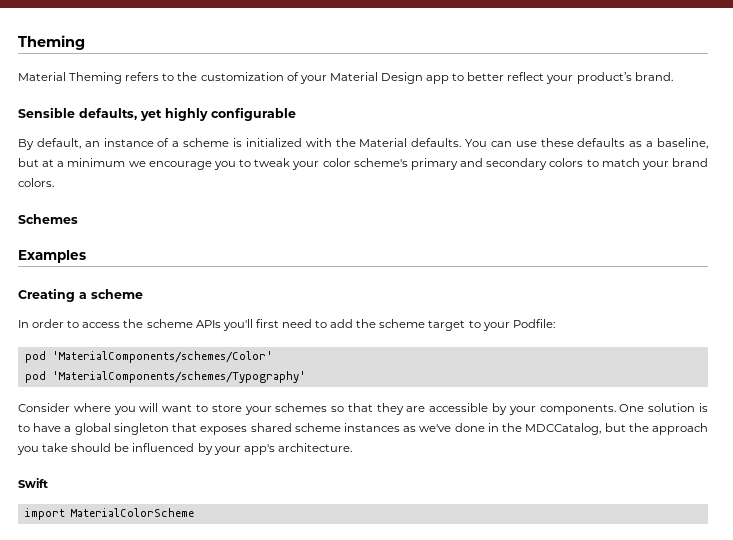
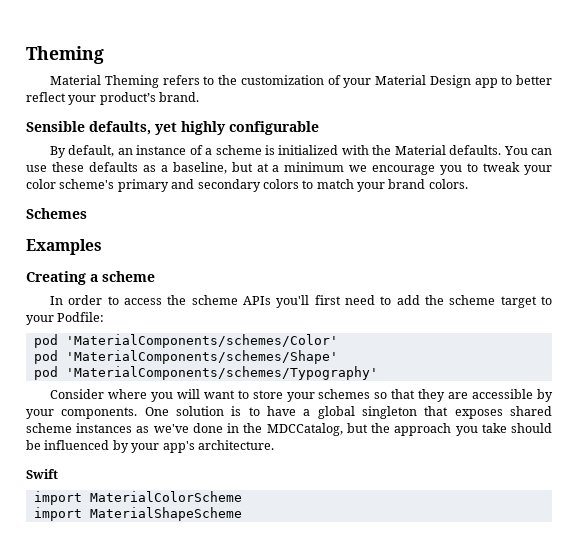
(273, 357) none -> [33,350,338,364] // pod 'MaterialComponents/schemes/Shape'
(194, 512) none -> [33,507,242,521] // import MaterialShapeScheme

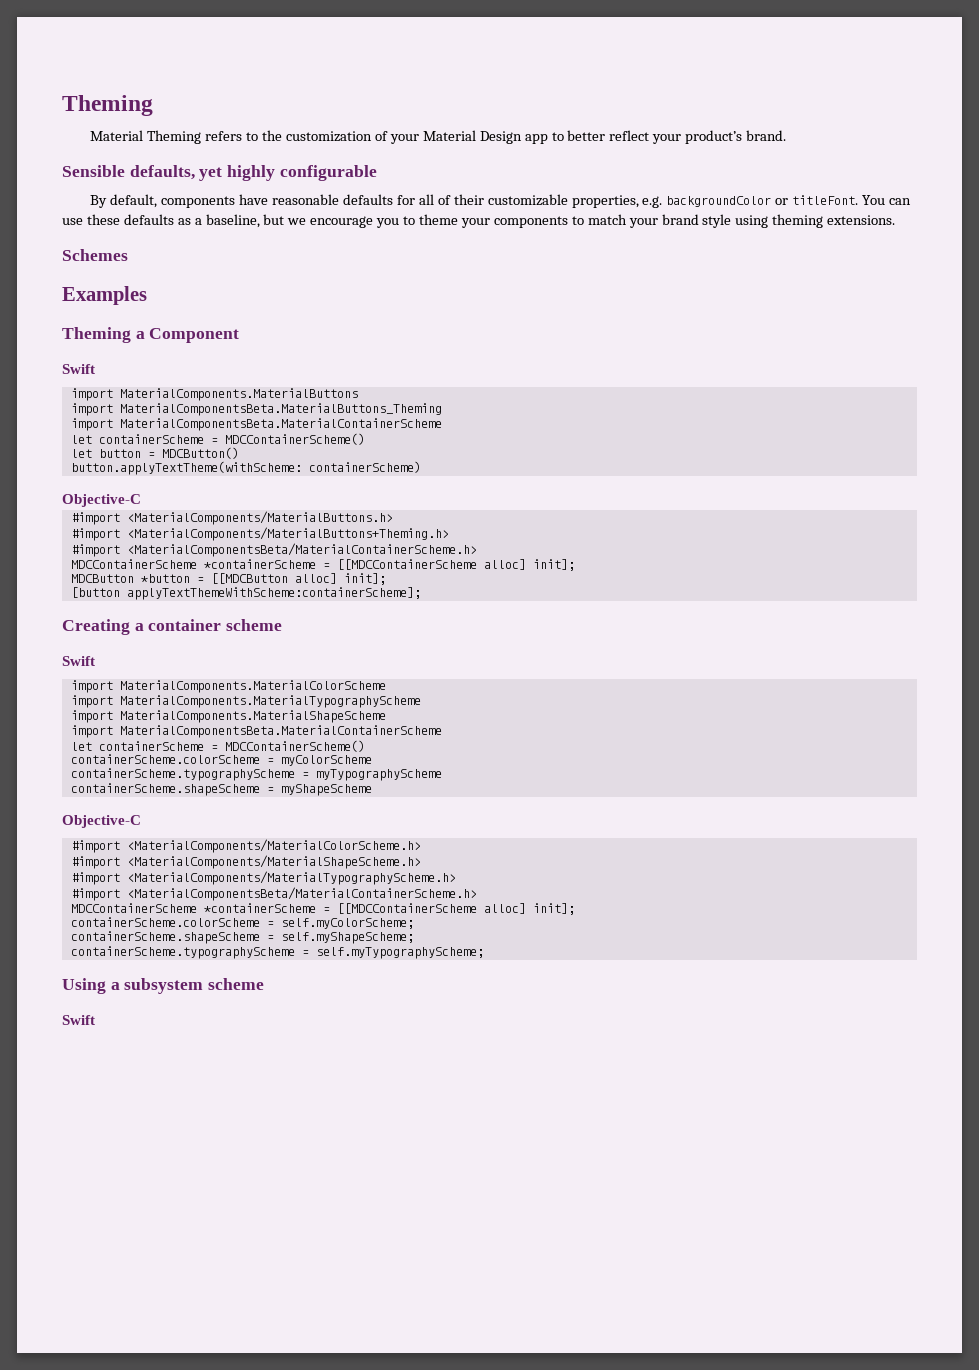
[117,145,502,155] an instance of a scheme is initialized with the Material defaults. -> [161,194,859,208] components have reasonable defaults for all of their customizable properties, e.g. backgroundColor or titleFont.
[256,162,345,172] at a minimum -> (285, 219) none
[483,162,552,175] [26,179,468,192] [26,208,87,219] [26,239,102,255] [26,271,155,285] [50,295,553,308] [26,312,105,325] [33,334,338,348] [33,350,338,364] [33,366,378,380] [50,389,553,402] [26,406,552,419] [26,423,552,436] [26,440,274,453] [26,469,58,479] [33,491,242,505] [33,507,242,521] tweak your color scheme's primary and secondary colors to match your brand colors. // Schemes // Examples // Creating a scheme // In order to access the scheme APIs you'll first need to add the scheme target to your Podfile: // pod 'MaterialComponents/schemes/Color' // pod 'MaterialComponents/schemes/Shape' // pod 'MaterialComponents/schemes/Typography' // Consider where you will want to store your schemes so that they are accessible by your components. One solution is to have a global singleton that exposes shared scheme instances as we've done in the MDCCatalog, but the approach you take should be influenced by your app's architecture. // Swift // import MaterialColorScheme // import MaterialShapeScheme -> [419,214,896,228] [62,249,128,261] [62,286,147,305] [62,327,240,343] [62,364,95,374] [70,388,358,401] [70,403,442,416] [70,418,442,431] [70,433,365,445] [70,447,239,459] [70,461,421,475] [62,494,141,507] [70,511,393,525] [70,527,449,541] [70,543,477,557] [70,559,575,571] [70,573,386,585] [70,587,421,600] [62,619,283,635] [62,656,95,666] [70,680,386,693] [70,695,421,708] [70,710,386,723] [70,725,442,738] [70,740,365,752] [70,754,372,766] [70,768,442,781] [70,783,372,796] [62,815,141,828] [70,839,421,853] [70,855,421,869] [70,871,456,885] [70,887,477,901] [70,903,575,915] [70,917,414,929] [70,931,414,944] [70,946,484,959] [62,978,265,994] [62,1015,95,1025] theme your components to match your brand style using theming extensions. // Schemes // Examples // Theming a Component // Swift // import MaterialComponents.MaterialButtons // import MaterialComponentsBeta.MaterialButtons_Theming // import MaterialComponentsBeta.MaterialContainerScheme // let containerScheme = MDCContainerScheme() // let button = MDCButton() // button.applyTextTheme(withScheme: containerScheme) // Objective-C // #import <MaterialComponents/MaterialButtons.h> // #import <MaterialComponents/MaterialButtons+Theming.h> // #import <MaterialComponentsBeta/MaterialContainerScheme.h> // MDCContainerScheme *containerScheme = [[MDCContainerScheme alloc] init]; // MDCButton *button = [[MDCButton alloc] init]; // [button applyTextThemeWithScheme:containerScheme]; // Creating a container scheme // Swift // import MaterialComponents.MaterialColorScheme // import MaterialComponents.MaterialTypographyScheme // import MaterialComponents.MaterialShapeScheme // import MaterialComponentsBeta.MaterialContainerScheme // let containerScheme = MDCContainerScheme() // containerScheme.colorScheme = myColorScheme // containerScheme.typographyScheme = myTypographyScheme // containerScheme.shapeScheme = myShapeScheme // Objective-C // #import <MaterialComponents/MaterialColorScheme.h> // #import <MaterialComponents/MaterialShapeScheme.h> // #import <MaterialComponents/MaterialTypographyScheme.h> // #import <MaterialComponentsBeta/MaterialContainerScheme.h> // MDCContainerScheme *containerScheme = [[MDCContainerScheme alloc] init]; // containerScheme.colorScheme = self.myColorScheme; // containerScheme.shapeScheme = self.myShapeScheme; // containerScheme.typographyScheme = self.myTypographyScheme; // Using a subsystem scheme // Swift

